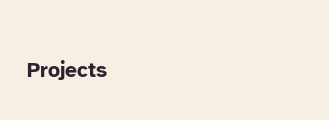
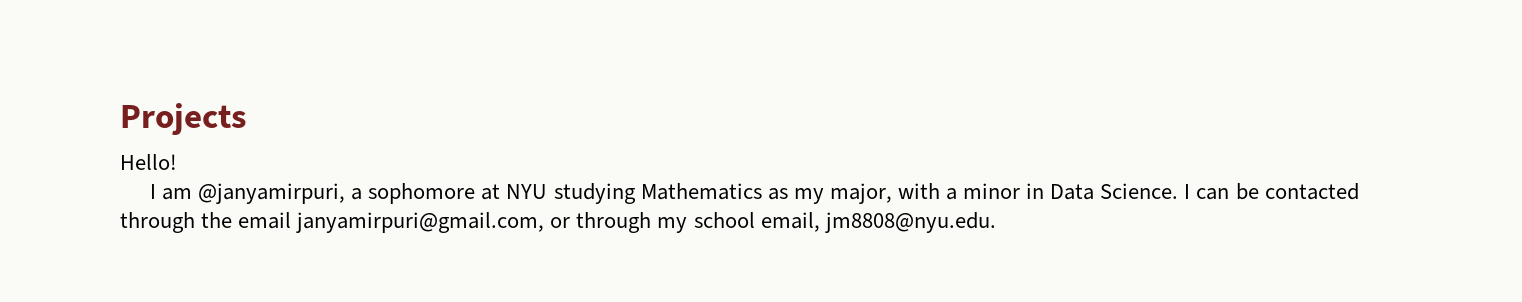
(107, 70) none -> [120,154,177,170] [150,183,1359,204] [120,212,996,233] // Hello! // I am @janyamirpuri, a sophomore at NYU studying Mathematics as my major, with a minor in Data Science. I can be contacted through the email janyamirpuri@gmail.com, or through my school email, jm8808@nyu.edu.

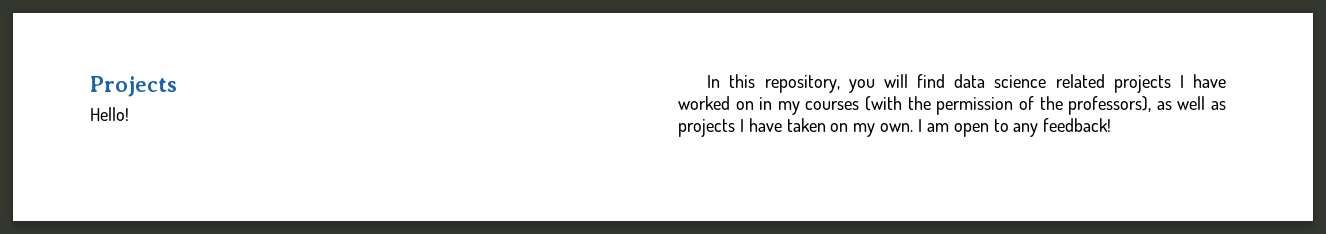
[150,183,1359,204] [120,212,996,233] I am @janyamirpuri, a sophomore at NYU studying Mathematics as my major, with a minor in Data Science. I can be contacted through the email janyamirpuri@gmail.com, or through my school email, jm8808@nyu.edu. -> [707,74,1226,93] [678,96,1226,115] [678,118,1112,137] In this repository, you will find data science related projects I have worked on in my courses (with the permission of the professors), as well as projects I have taken on my own. I am open to any feedback!

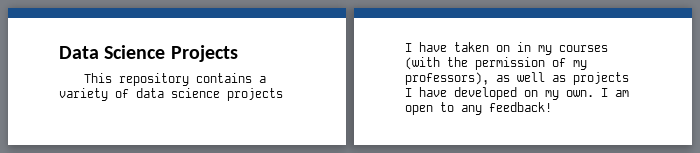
(90, 86) none -> [59,45,166,59] Data Science
[90,107,129,121] [707,74,946,93] Hello! // In this repository, you will find -> [84,73,267,86] [59,88,129,101] This repository contains a variety of
[1055,74,1226,93] [678,96,730,110] related projects I have worked -> [227,88,283,101] [405,42,489,52] projects I have taken
[1039,96,1063,110] the -> [573,60,587,70] my
[786,118,826,132] taken -> [454,87,517,100] developed

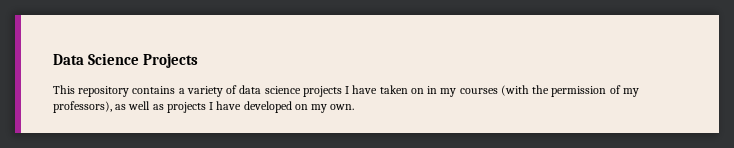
[601,88,629,97] [405,102,552,115] I am open to any feedback! -> (355, 107) none

